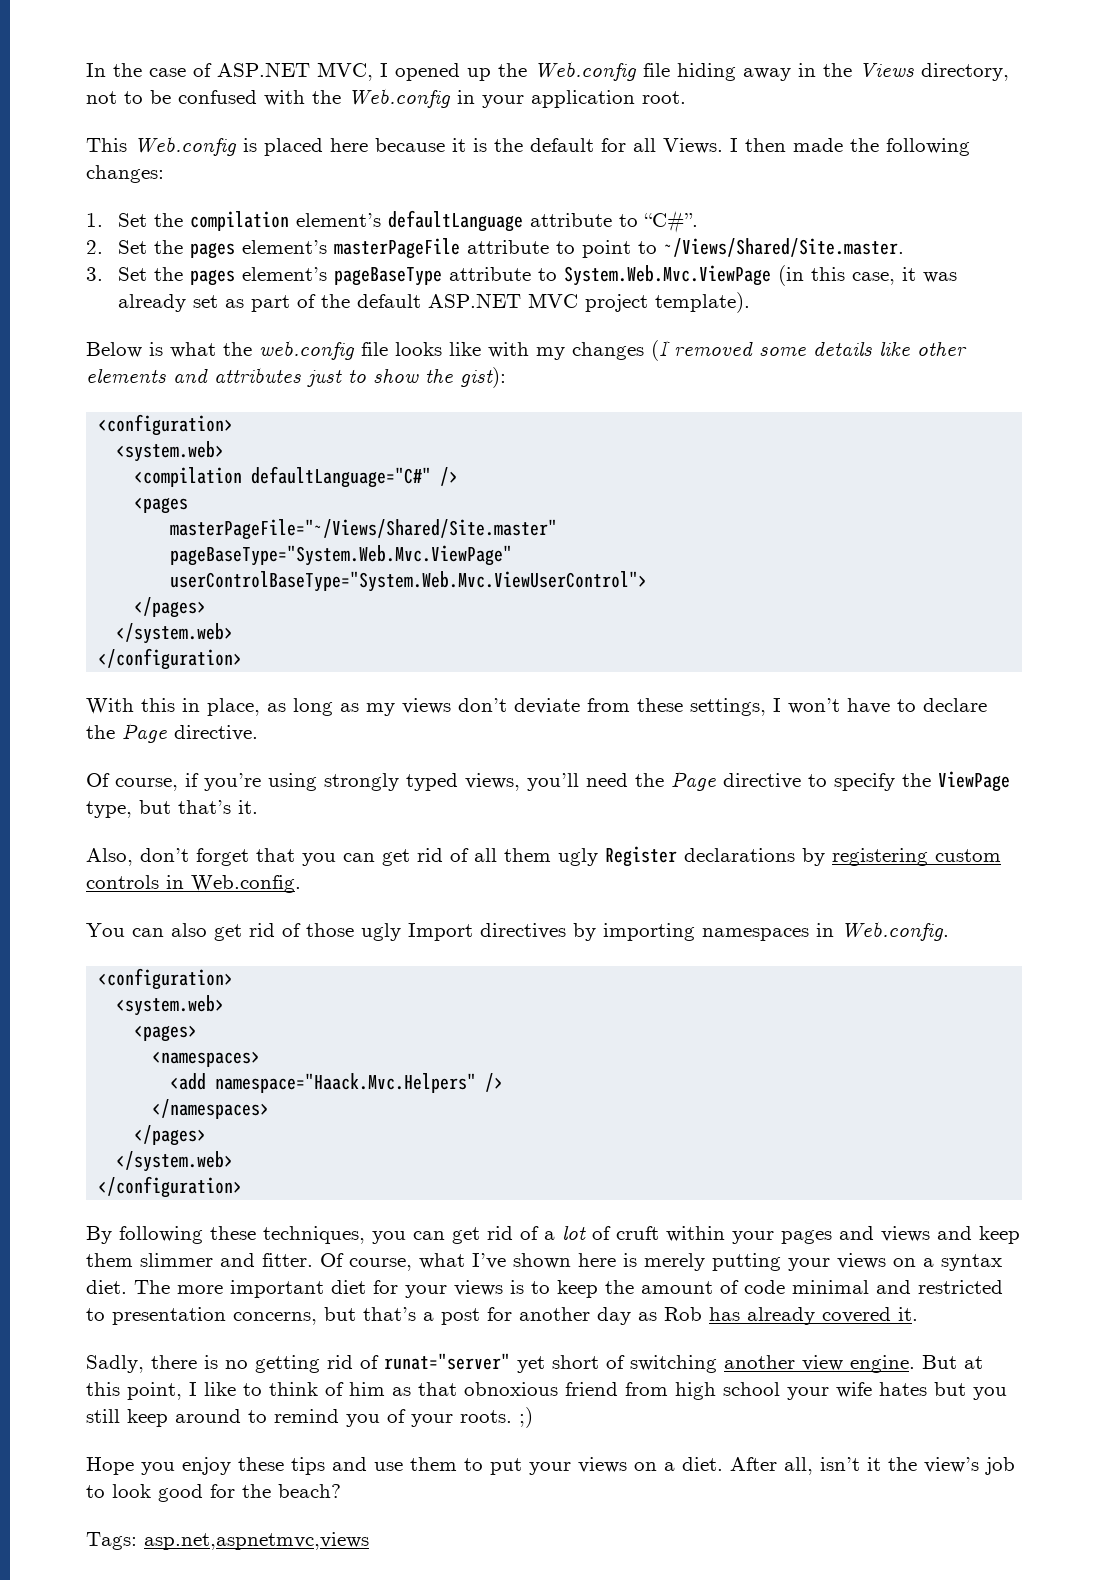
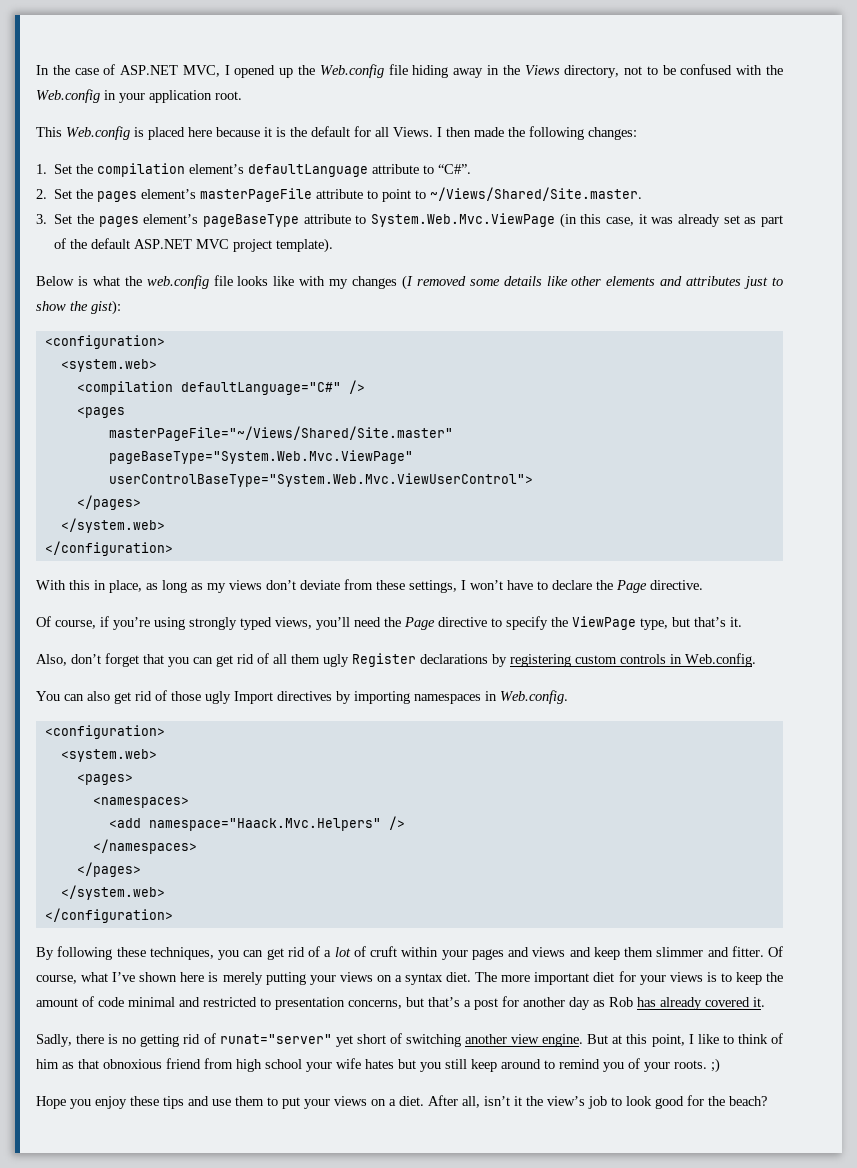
[86,1532,369,1550] // Tags: asp.net,aspnetmvc,views -> (767, 1101) none

